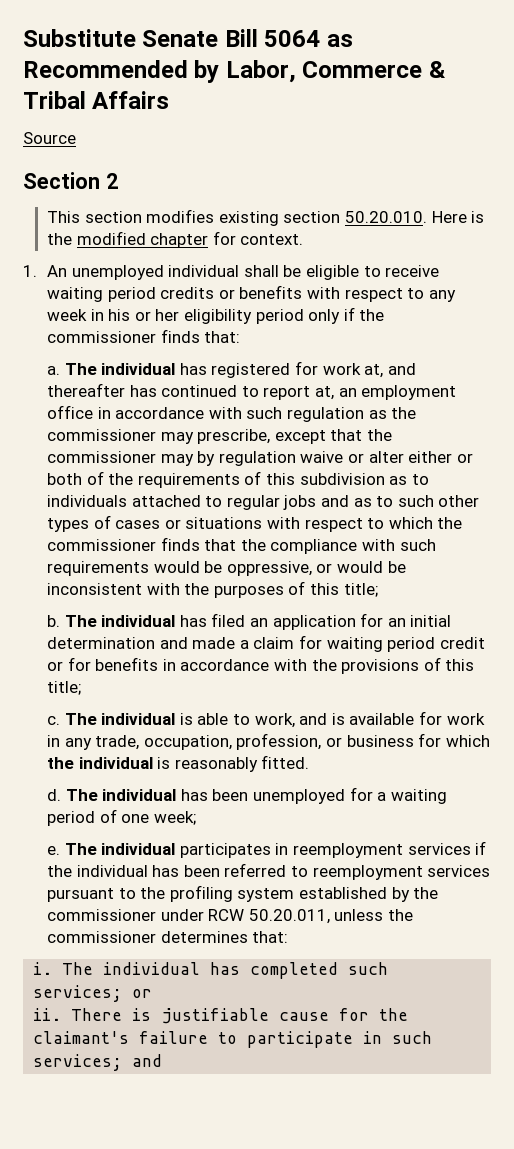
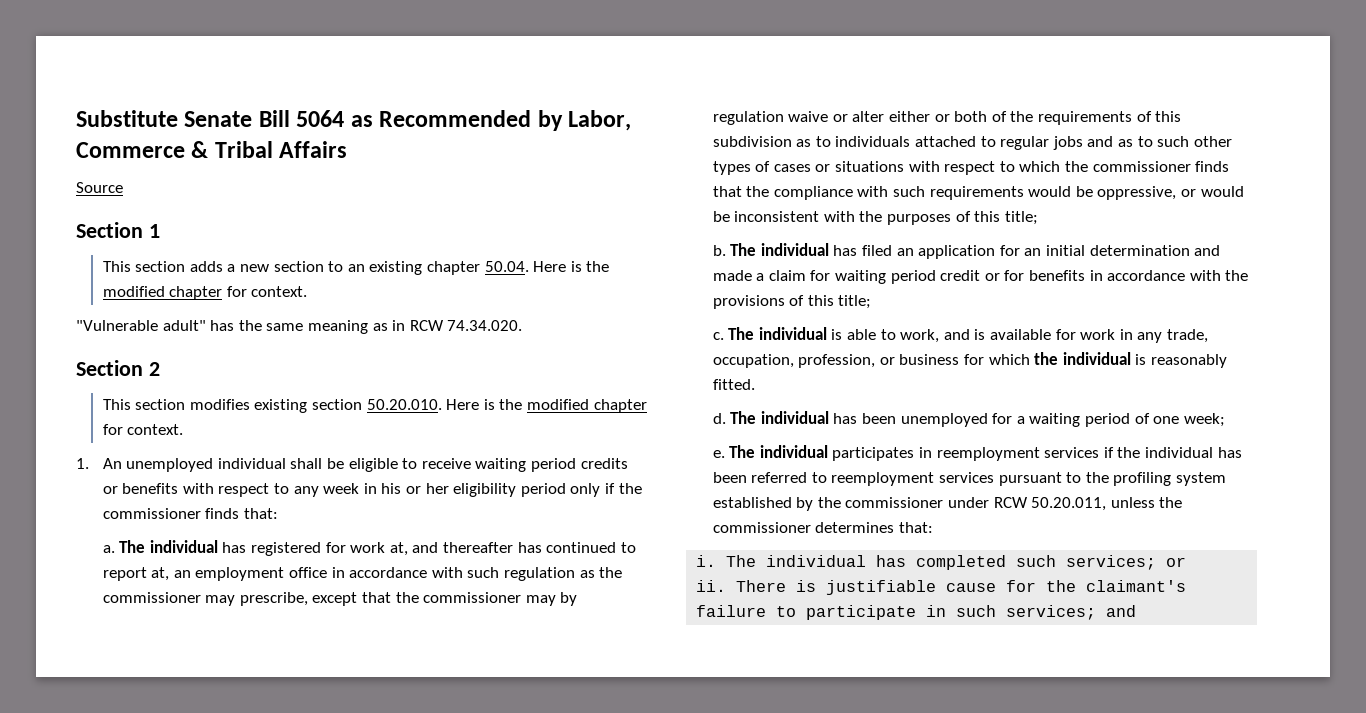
(76, 138) none -> [76,222,160,238] [102,261,610,275] [102,286,308,300] [76,320,523,334] // Section 1 // This section adds a new section to an existing chapter 50.04. Here is the modified chapter for context. // "Vulnerable adult" has the same meaning as in RCW 74.34.020.

